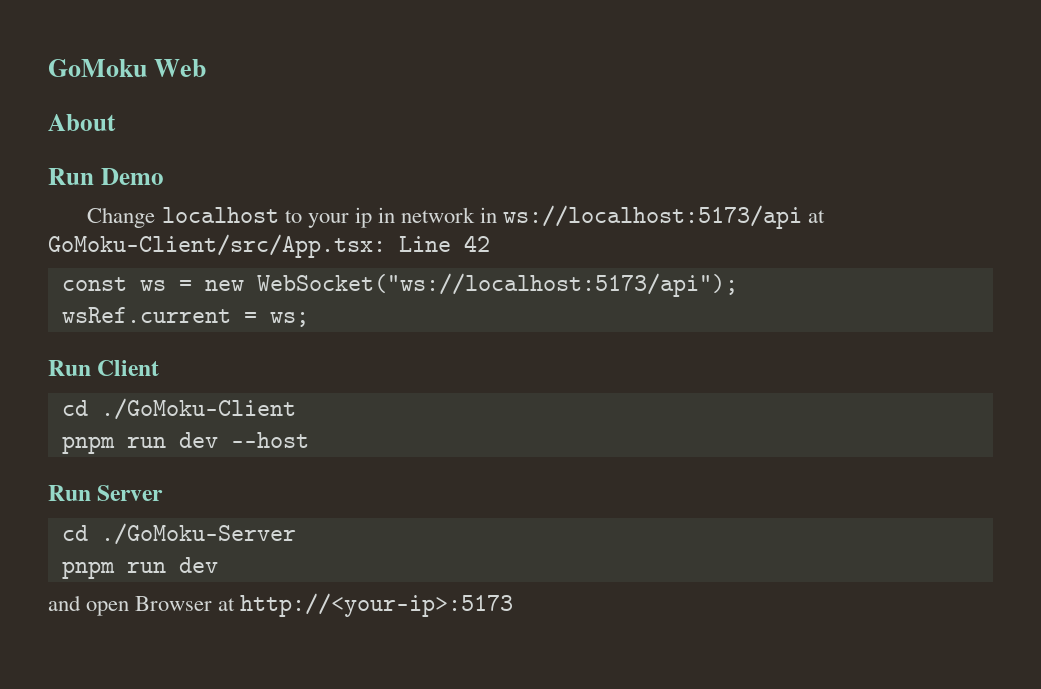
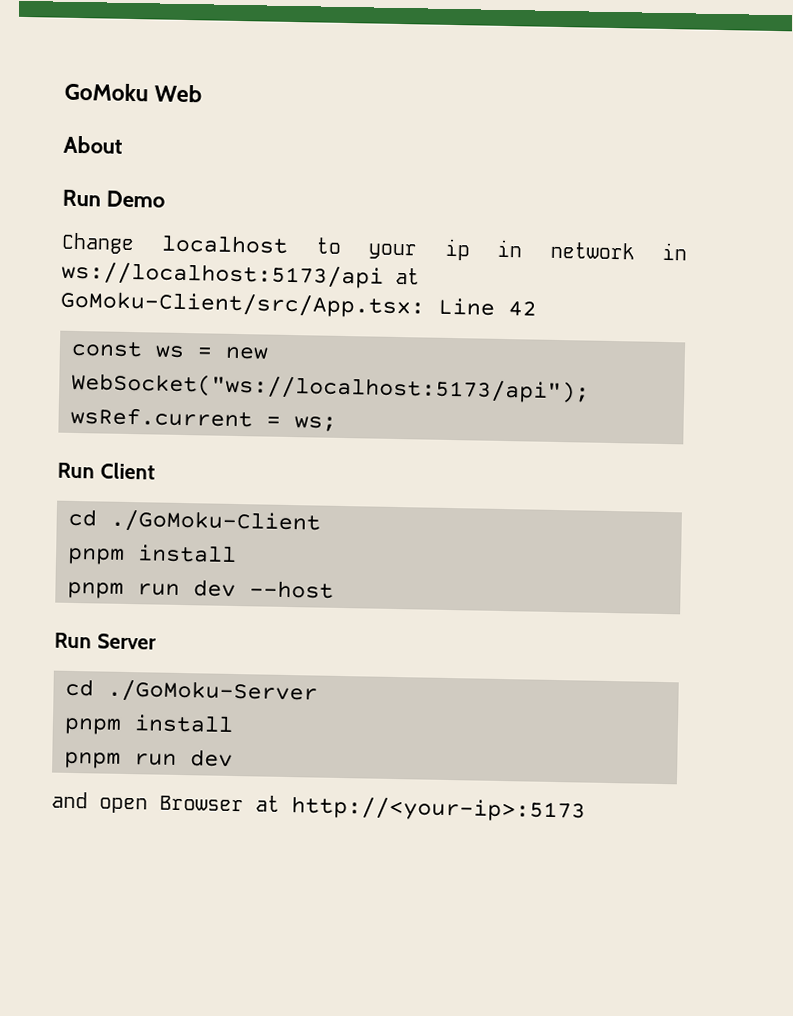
(296, 409) none -> [67,544,237,565] // pnpm install
(296, 534) none -> [64,714,234,735] // pnpm install

